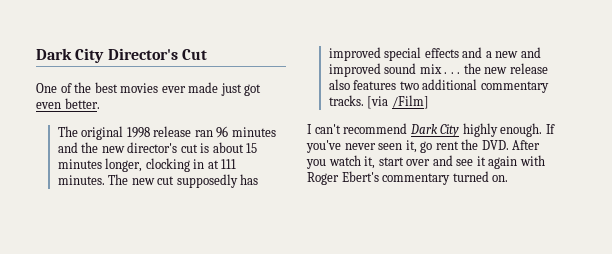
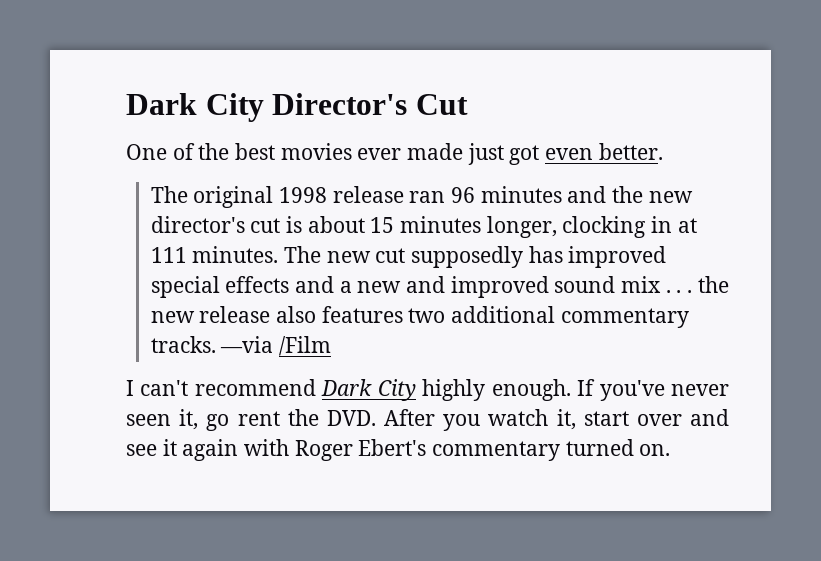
[367,95,429,109] [via /Film] -> [220,336,331,356] —via /Film

